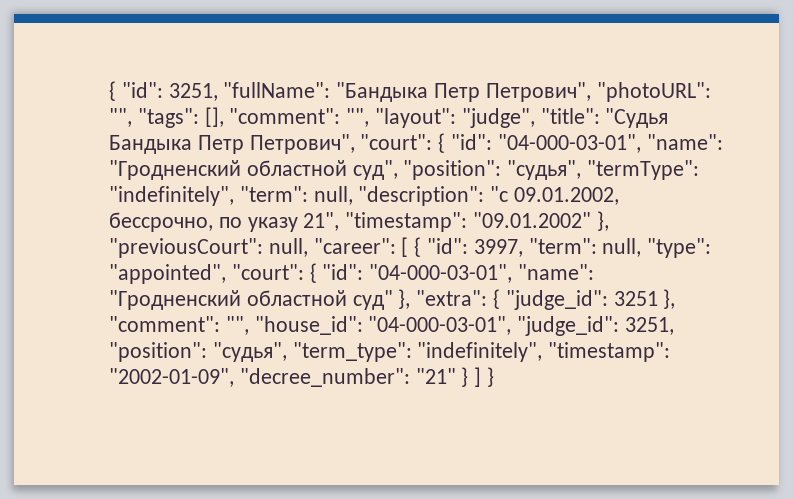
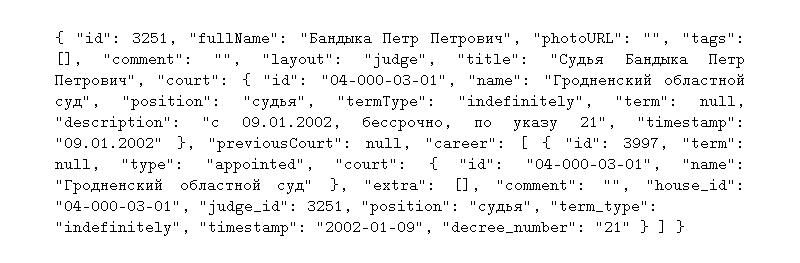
[493,289,676,310] { "judge_id": 3251 }, -> [452,178,480,192] [],

